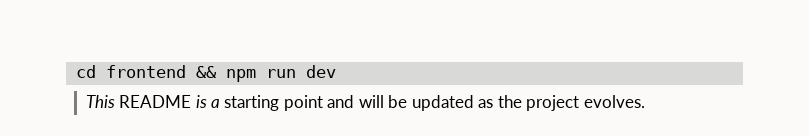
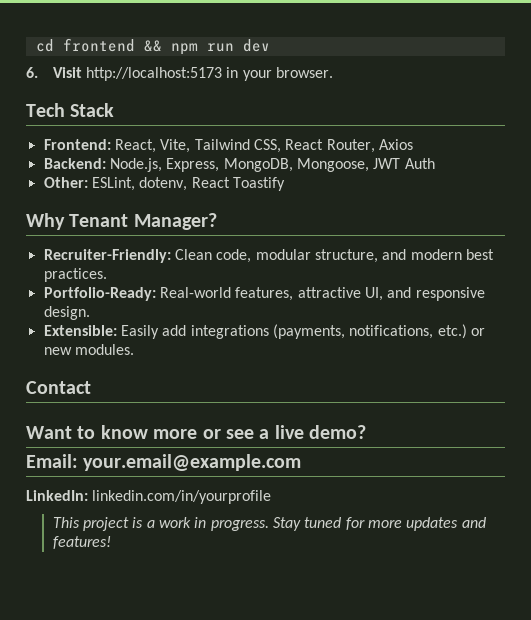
(336, 71) none -> [26,67,334,81] [26,103,115,117] [43,139,413,153] [43,158,435,172] [43,177,285,191] [26,213,217,230] [43,249,494,263] [43,268,107,282] [43,287,485,301] [43,306,90,320] [43,324,485,339] [43,344,134,355] [26,381,91,394] [26,425,367,439] [26,454,302,471] [26,490,272,504] // 6. Visit http://localhost:5173 in your browser. // Tech Stack // Frontend: React, Vite, Tailwind CSS, React Router, Axios // Backend: Node.js, Express, MongoDB, Mongoose, JWT Auth // Other: ESLint, dotenv, React Toastify // Why Tenant Manager? // Recruiter-Friendly: Clean code, modular structure, and modern best practices. // Portfolio-Ready: Real-world features, attractive UI, and responsive design. // Extensible: Easily add integrations (payments, notifications, etc.) or new modules. // Contact // Want to know more or see a live demo? // Email: your.email@example.com // LinkedIn: linkedin.com/in/yourprofile
[119,95,192,108] README -> [83,517,130,531] project
[224,95,645,111] starting point and will be updated as the project evolves. -> [159,517,486,531] [52,536,111,549] work in progress. Stay tuned for more updates and features!

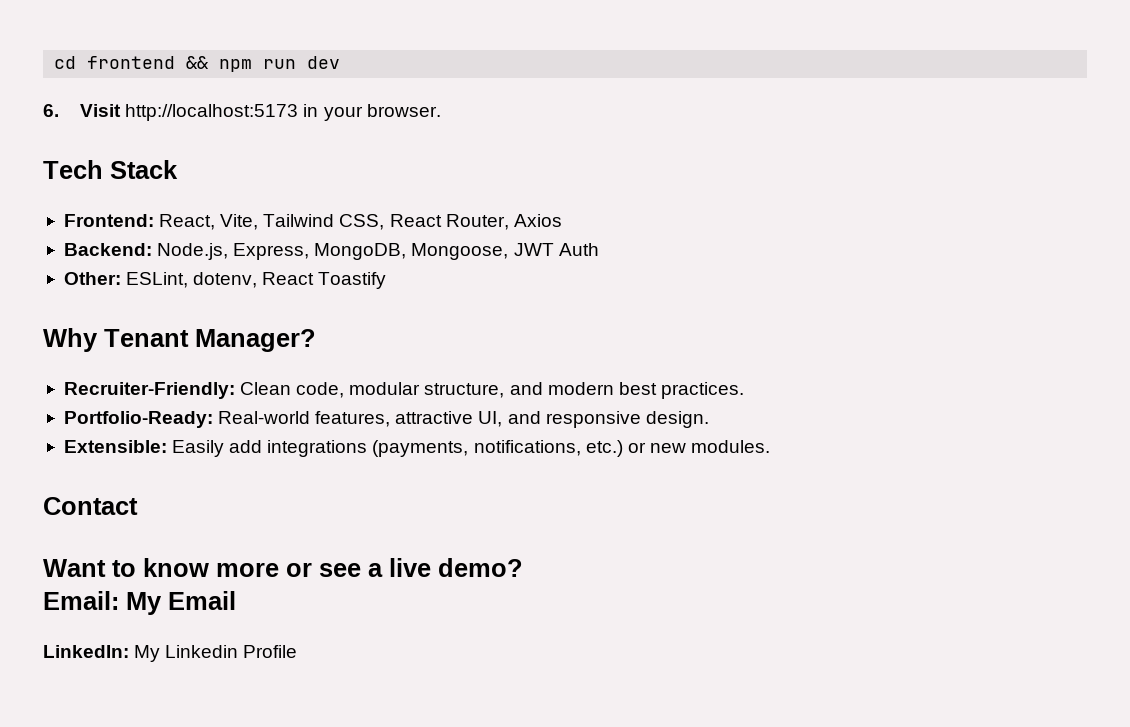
[83,454,302,471] your.email@example.com -> [126,591,236,615] My Email
[92,490,272,504] [52,517,486,531] [52,536,111,549] linkedin.com/in/yourprofile // This project is a work in progress. Stay tuned for more updates and features! -> [134,645,298,662] My Linkedin Profile

